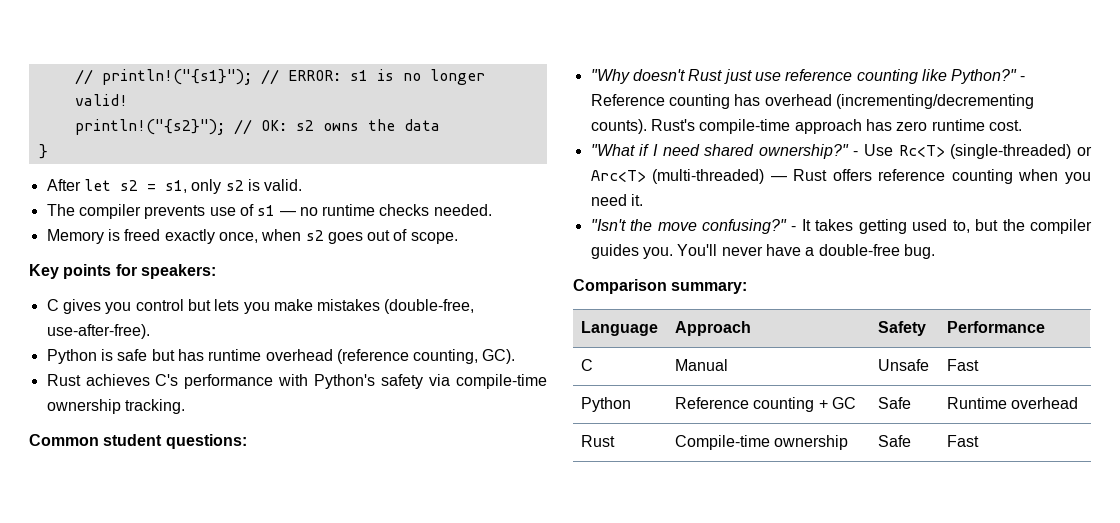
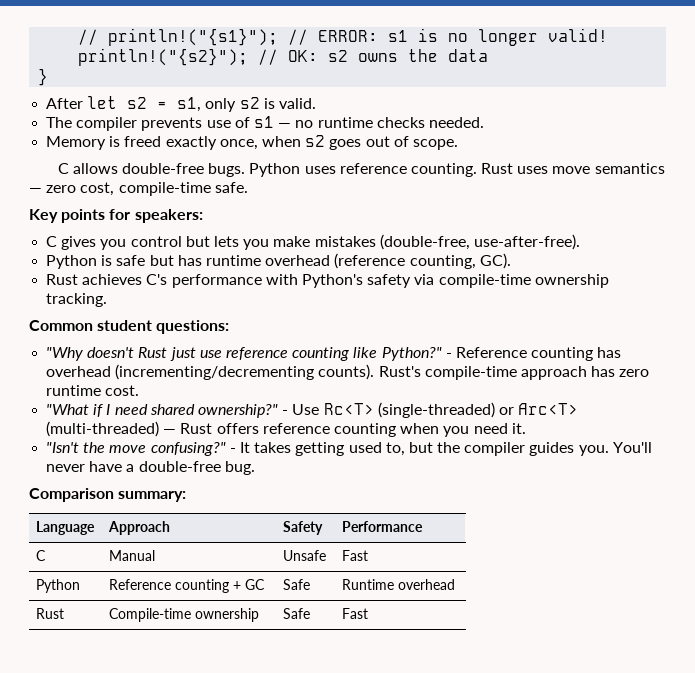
(458, 238) none -> [57,163,665,177] [29,182,248,196] // C allows double-free bugs. Python uses reference counting. Rust uses move semantics — zero cost, compile-time safe.

